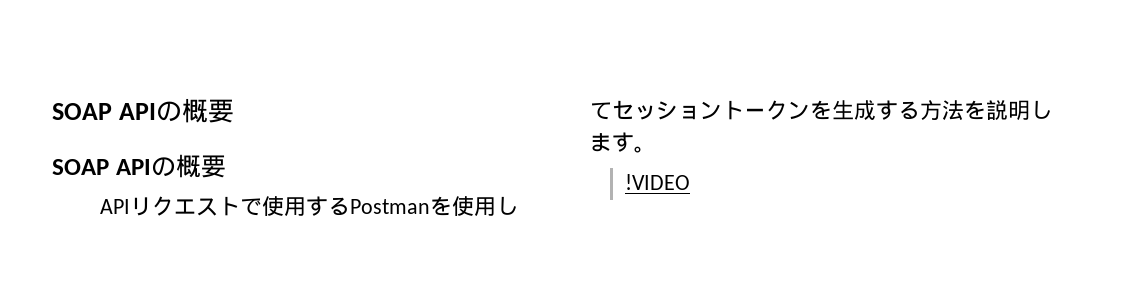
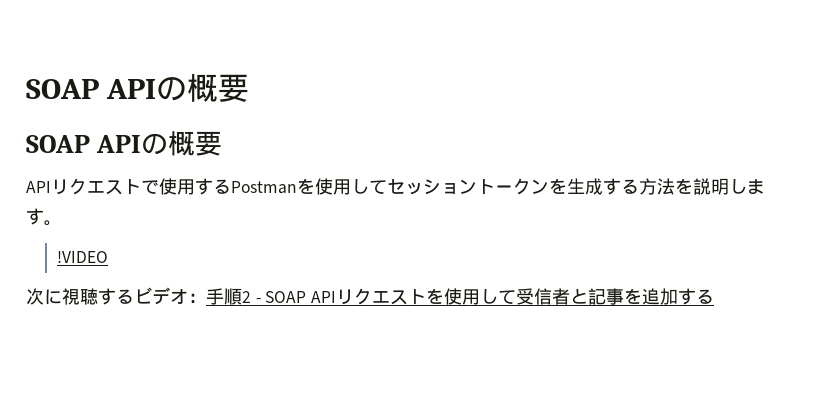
(690, 182) none -> [26,287,715,305] // 次に視聴するビデオ：手順2 - SOAP APIリクエストを使用して受信者と記事を追加する

